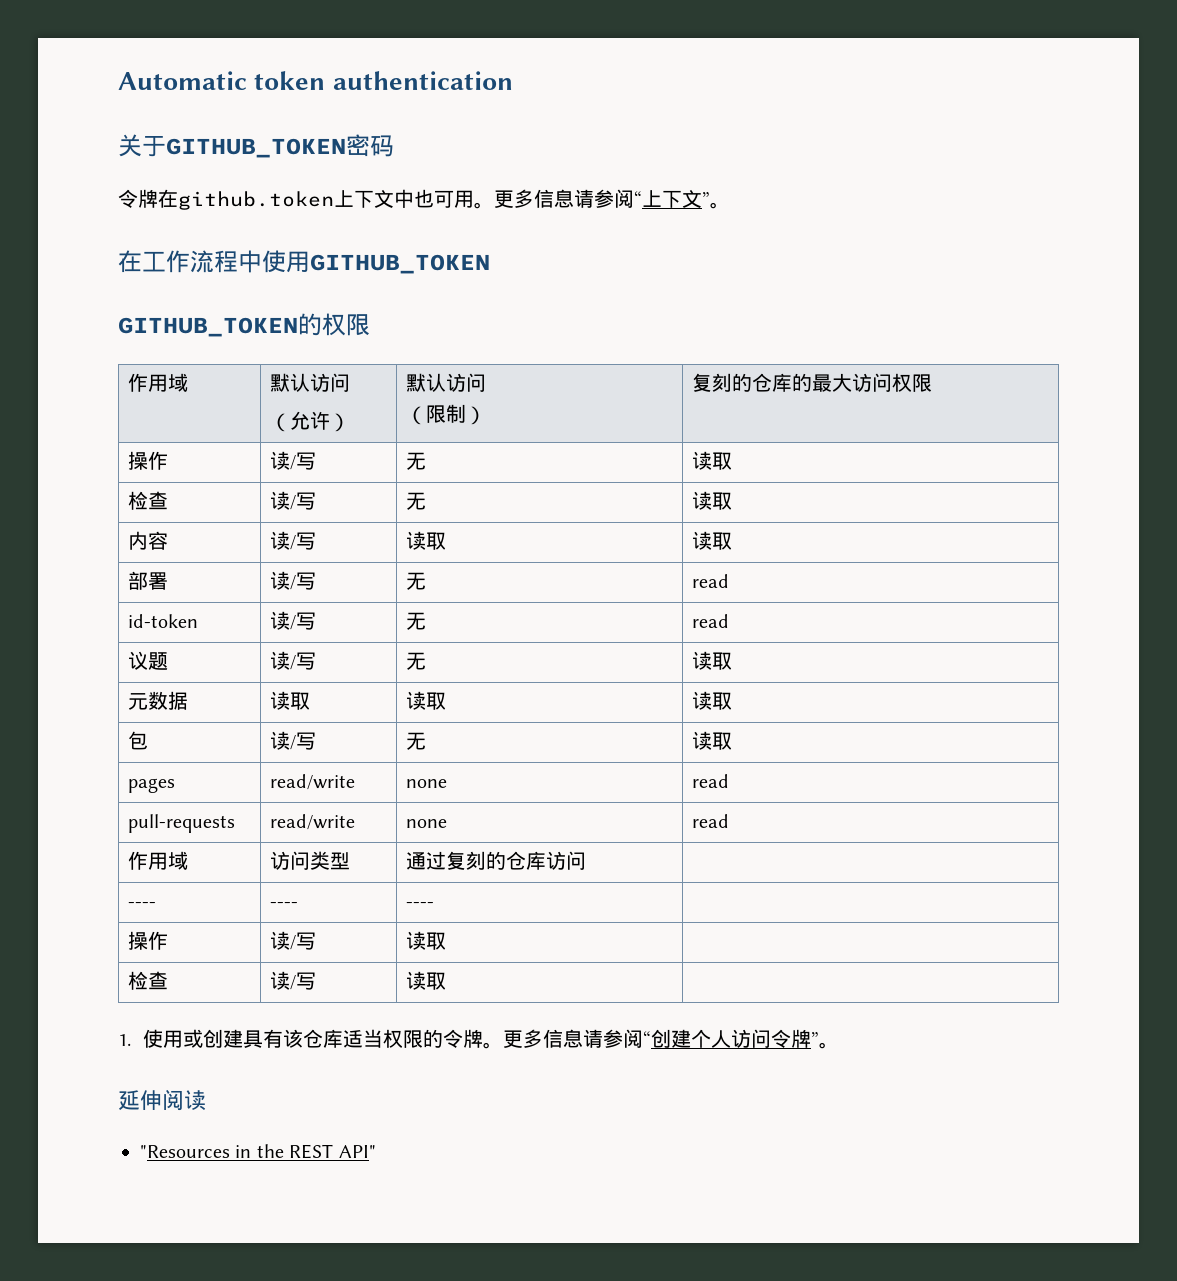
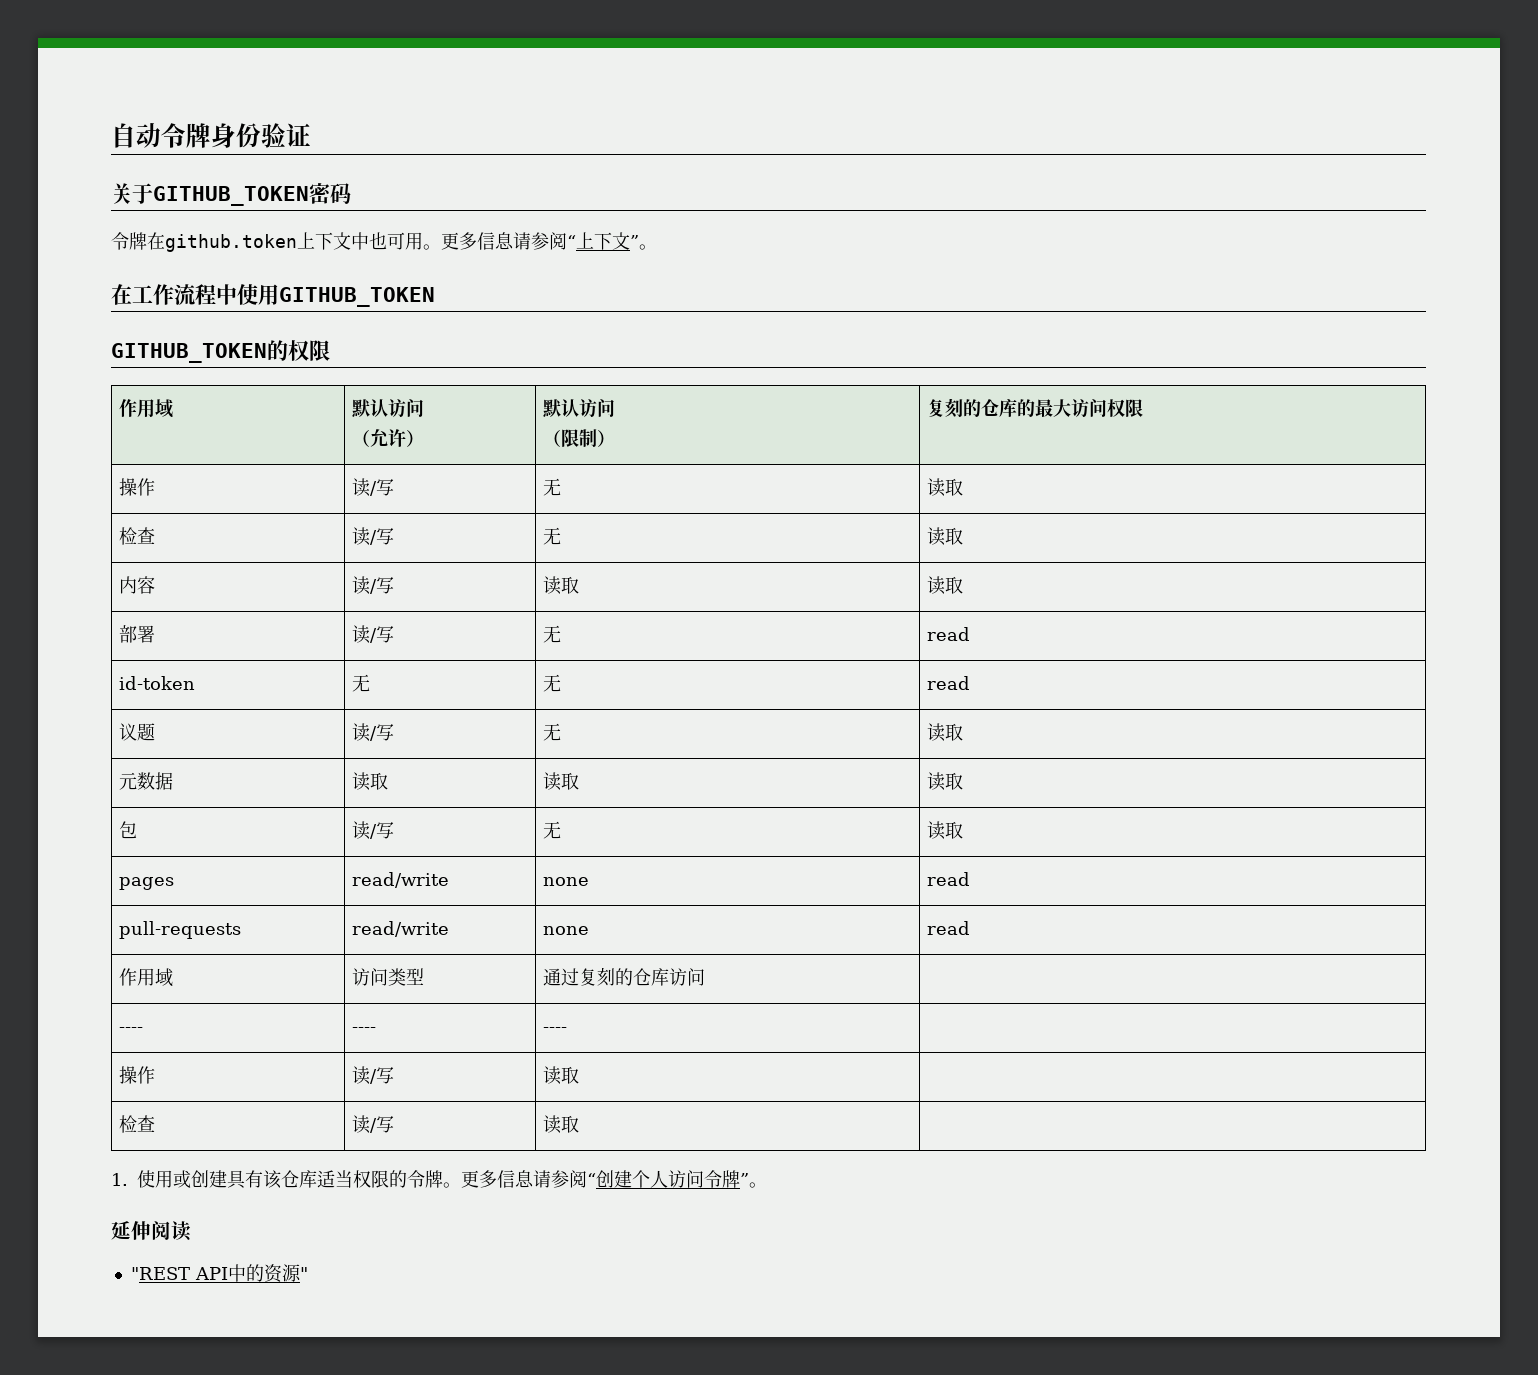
[118,71,513,90] Automatic token authentication -> [111,123,311,148] 自动令牌身份验证
[270,611,317,630] 读/写 -> [352,674,371,692] 无
[140,1144,376,1159] "Resources in the REST API" -> [130,1264,308,1283] "REST API中的资源"

